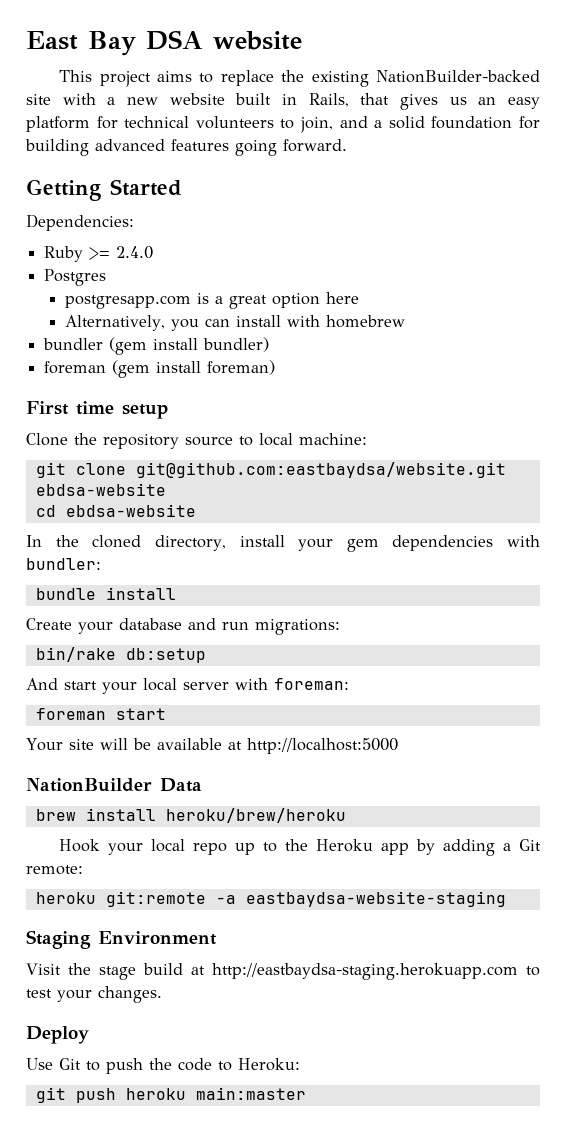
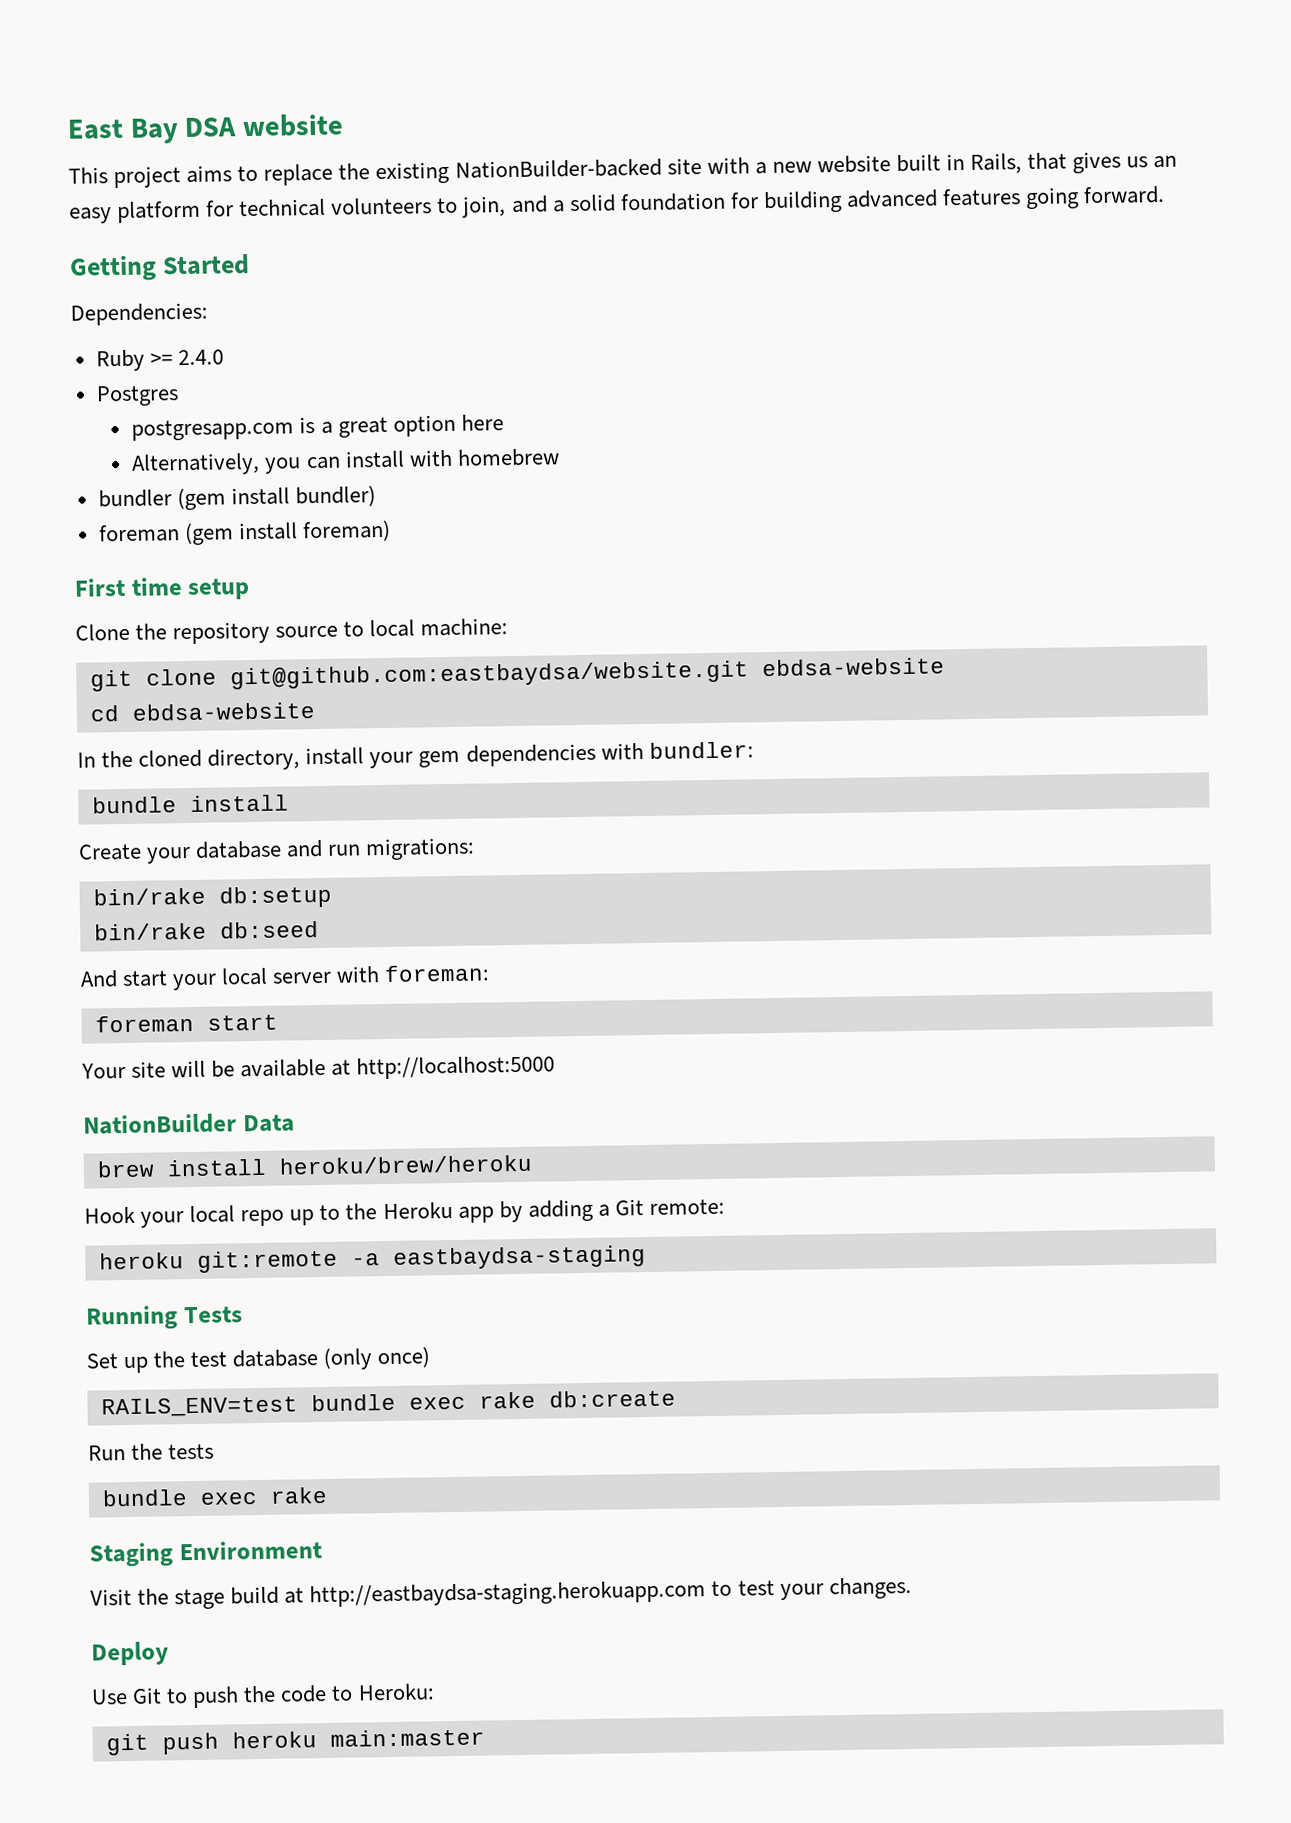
(206, 655) none -> [93,921,319,941] // bin/rake db:seed
[245,891,506,907] eastbaydsa-website-staging -> [392,1245,646,1270] [86,1305,243,1331] [86,1346,431,1374] [100,1389,676,1418] [88,1443,215,1461] [101,1486,328,1507] eastbaydsa-staging // Running Tests // Set up the test database (only once) // RAILS_ENV=test bundle exec rake db:create // Run the tests // bundle exec rake

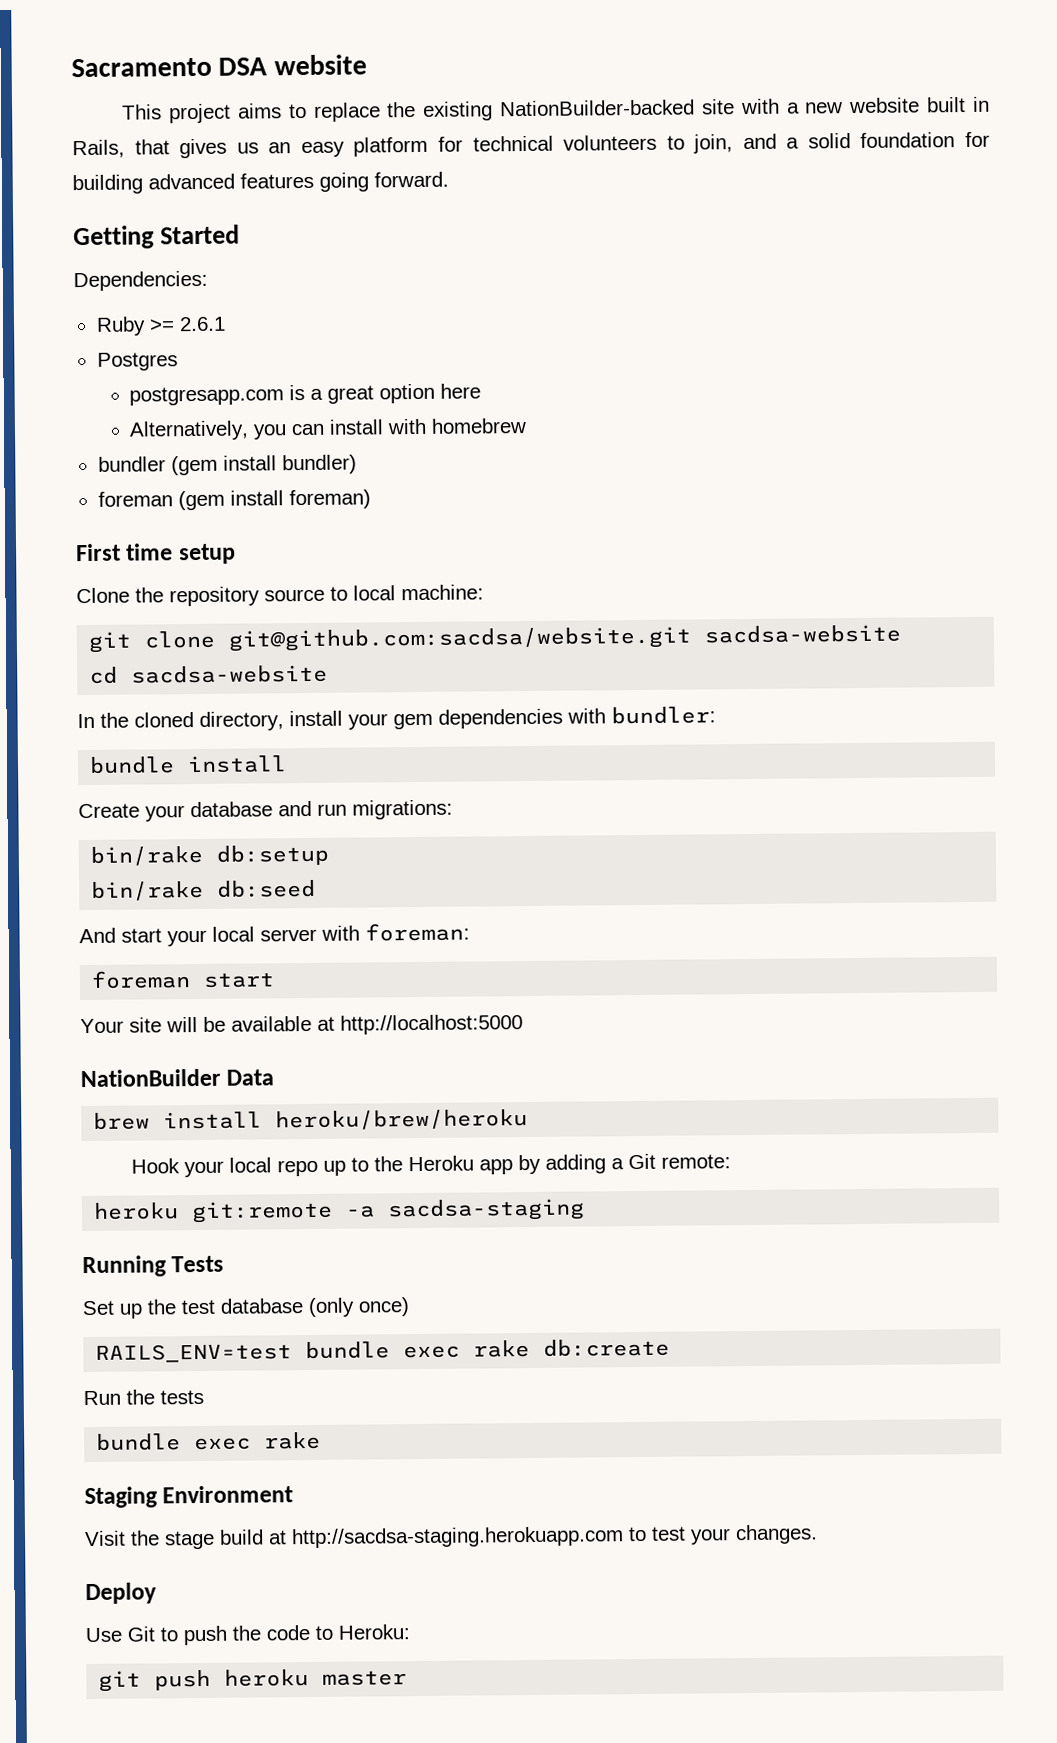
[67,118,179,144] East Bay -> [71,57,212,78] Sacramento
[177,349,224,366] 2.4.0 -> [178,316,226,332] 2.6.1
[229,657,945,690] git@github.com:eastbaydsa/website.git ebdsa-website -> [228,624,902,652] git@github.com:sacdsa/website.git sacdsa-website
[131,702,315,721] ebdsa-website -> [131,664,329,684] sacdsa-website
[392,1245,646,1270] eastbaydsa-staging -> [387,1198,586,1222] sacdsa-staging
[309,1580,707,1608] http://eastbaydsa-staging.herokuapp.com -> [291,1526,624,1549] http://sacdsa-staging.herokuapp.com
[329,1728,485,1747] main:master -> [322,1670,408,1686] master

